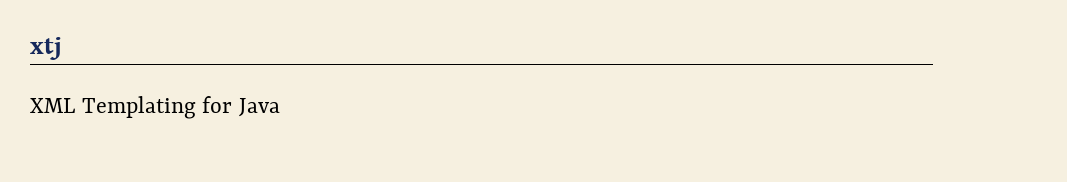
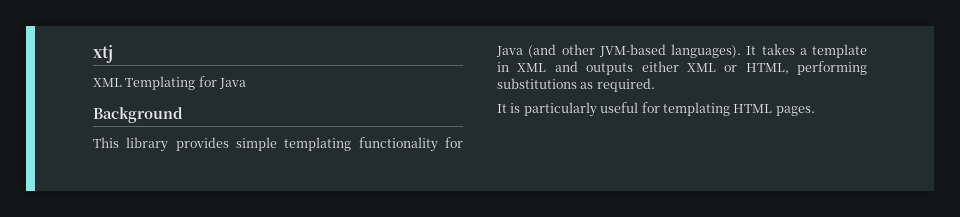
(280, 107) none -> [93,107,183,123] [93,137,463,152] [496,44,867,58] [497,61,867,75] [497,78,655,92] [497,102,815,117] // Background // This library provides simple templating functionality for Java (and other JVM-based languages). It takes a template in XML and outputs either XML or HTML, performing substitutions as required. // It is particularly useful for templating HTML pages.

